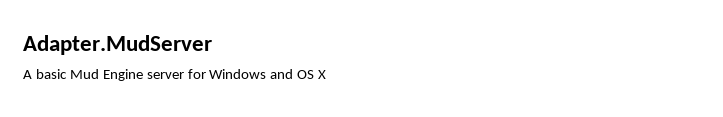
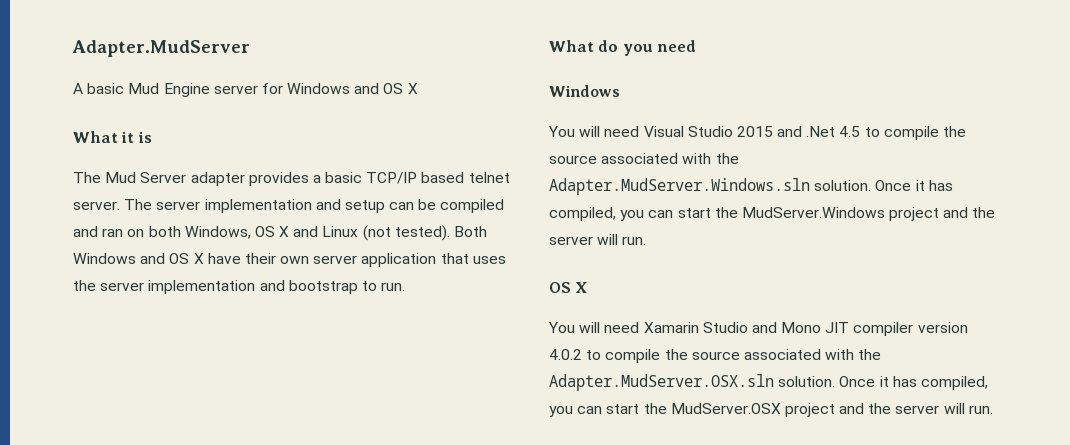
(327, 74) none -> [73,131,152,143] [73,172,510,186] [73,199,505,213] [73,225,488,241] [73,253,506,267] [73,280,406,294] [549,40,697,56] [549,85,620,97] [548,126,967,140] [549,153,739,164] [549,178,953,195] [549,207,996,221] [549,234,647,245] [549,282,588,293] [548,322,968,336] [549,349,882,363] [549,374,988,391] [549,403,993,417] // What it is // The Mud Server adapter provides a basic TCP/IP based telnet server. The server implementation and setup can be compiled and ran on both Windows, OS X and Linux (not tested). Both Windows and OS X have their own server application that uses the server implementation and bootstrap to run. // What do you need // Windows // You will need Visual Studio 2015 and .Net 4.5 to compile the source associated with the Adapter.MudServer.Windows.sln solution. Once it has compiled, you can start the MudServer.Windows project and the server will run. // OS X // You will need Xamarin Studio and Mono JIT compiler version 4.0.2 to compile the source associated with the Adapter.MudServer.OSX.sln solution. Once it has compiled, you can start the MudServer.OSX project and the server will run.

